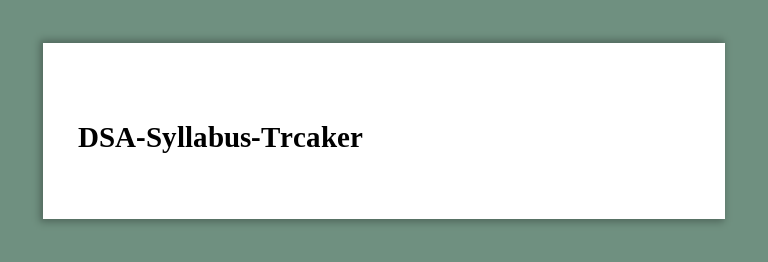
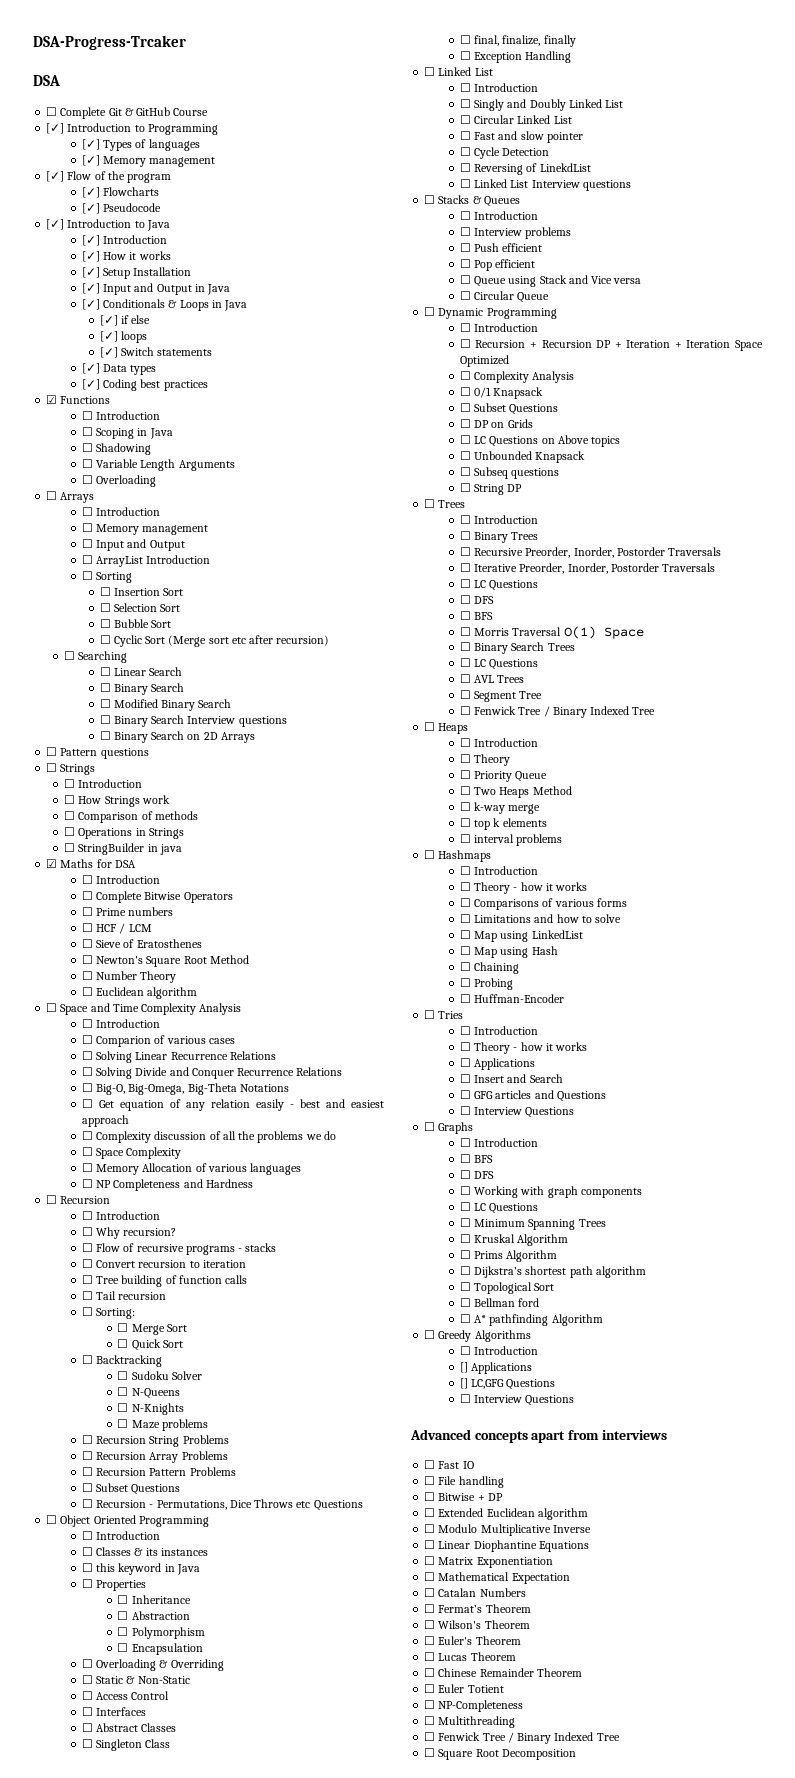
[78,126,363,153] DSA-Syllabus-Trcaker -> [33,35,186,50] [33,75,60,86] [46,107,209,119] [46,123,218,135] [81,139,200,151] [81,155,216,167] [46,171,172,183] [81,187,160,198] [81,203,162,214] [46,219,170,231] [81,235,168,246] [81,251,171,262] [81,267,192,279] [81,283,231,295] [81,299,248,311] [99,315,151,326] [99,331,147,343] [99,347,213,358] [81,363,157,375] [81,379,208,391] [46,395,111,404] [81,411,161,420] [81,427,173,439] [81,443,152,455] [81,459,235,471] [81,475,157,487] [46,491,95,503] [81,507,161,516] [81,523,209,535] [81,539,185,551] [81,555,211,567] [81,571,133,583] [99,587,184,596] [99,603,181,612] [99,619,172,628] [99,635,330,647] [64,651,128,663] [99,667,183,676] [99,683,185,695] [99,699,232,711] [99,715,287,727] [99,731,255,743] [46,747,149,759] [46,763,96,775] [64,779,143,788] [64,795,170,807] [64,811,198,823] [64,827,184,839] [64,843,182,855] [46,859,136,868] [81,875,161,884] [81,891,233,903] [81,907,174,916] [81,923,152,934] [81,939,202,948] [81,955,249,967] [81,971,177,983] [81,987,198,999] [46,1003,242,1015] [81,1019,161,1028] [81,1035,235,1047] [81,1051,276,1063] [81,1067,343,1079] [81,1083,289,1095] [81,1099,384,1111] [81,1115,129,1127] [81,1131,336,1143] [81,1147,182,1159] [81,1163,302,1175] [81,1179,253,1191] [46,1195,111,1204] [81,1211,161,1220] [81,1227,177,1239] [81,1243,277,1255] [81,1259,246,1268] [81,1275,248,1287] [81,1291,167,1300] [81,1307,136,1319] [117,1323,187,1335] [117,1339,183,1351] [81,1355,163,1367] [117,1371,202,1380] [117,1387,180,1399] [117,1403,184,1415] [117,1419,208,1431] [81,1435,229,1447] [81,1451,228,1463] [81,1467,236,1476] [81,1483,181,1495] [81,1499,363,1511] [46,1515,209,1527] [81,1531,161,1540] [81,1547,208,1556] [81,1563,200,1575] [81,1579,147,1591] [117,1595,191,1604] [117,1611,190,1620] [117,1627,205,1639] [117,1643,203,1655] [81,1659,224,1671] [81,1675,190,1684] [81,1691,170,1700] [81,1707,147,1716] [81,1723,177,1732] [81,1739,171,1751] [459,35,576,47] [459,51,572,63] [424,67,493,76] [459,83,539,92] [459,99,624,111] [459,115,572,124] [459,131,583,143] [459,147,550,159] [459,163,591,175] [459,179,631,191] [424,195,520,207] [459,211,539,220] [459,227,572,239] [459,243,543,252] [459,259,536,271] [459,275,642,287] [459,291,550,303] [424,307,557,319] [459,323,539,332] [459,339,763,351] [459,355,509,367] [459,371,575,383] [459,387,544,399] [459,403,559,415] [459,419,533,428] [459,435,621,447] [459,451,586,463] [459,467,560,479] [459,483,523,495] [424,499,466,508] [459,515,539,524] [459,531,539,543] [459,547,722,558] [459,563,716,574] [459,579,539,591] [459,595,495,604] [459,611,494,620] [459,626,644,639] [459,642,575,654] [459,658,539,670] [459,674,525,683] [459,690,543,702] [459,706,656,718] [424,722,469,734] [459,738,539,747] [459,754,511,766] [459,770,548,782] [459,786,572,798] [459,802,541,814] [459,818,547,830] [459,834,563,846] [424,850,492,862] [459,866,539,875] [459,882,588,894] [459,898,627,910] [459,914,622,923] [459,930,583,942] [459,946,558,958] [459,962,520,974] [459,978,514,990] [459,994,565,1003] [424,1010,464,1019] [459,1026,539,1035] [459,1042,588,1054] [459,1058,536,1070] [459,1074,563,1083] [459,1090,606,1102] [459,1106,575,1118] [424,1122,474,1134] [459,1138,539,1147] [459,1154,494,1163] [459,1170,495,1179] [459,1186,642,1198] [459,1202,539,1214] [459,1218,606,1230] [459,1234,569,1246] [459,1250,558,1262] [459,1266,646,1278] [459,1282,555,1294] [459,1298,540,1307] [459,1314,603,1326] [424,1330,531,1342] [459,1346,539,1355] [459,1362,533,1374] [459,1378,556,1390] [459,1394,575,1406] [410,1429,667,1443] [424,1460,474,1469] [424,1476,504,1488] [424,1492,503,1501] [424,1508,588,1520] [424,1524,591,1536] [424,1540,589,1552] [424,1556,553,1568] [424,1572,570,1584] [424,1588,526,1597] [424,1604,531,1613] [424,1620,530,1629] [424,1636,521,1645] [424,1652,516,1661] [424,1668,582,1677] [424,1684,504,1693] [424,1700,524,1712] [424,1716,516,1728] [424,1732,620,1744] [424,1748,576,1760] DSA-Progress-Trcaker // DSA // ☐ Complete Git & GitHub Course // [✓] Introduction to Programming // [✓] Types of languages // [✓] Memory management // [✓] Flow of the program // [✓] Flowcharts // [✓] Pseudocode // [✓] Introduction to Java // [✓] Introduction // [✓] How it works // [✓] Setup Installation // [✓] Input and Output in Java // [✓] Conditionals & Loops in Java // [✓] if else // [✓] loops // [✓] Switch statements // [✓] Data types // [✓] Coding best practices // ☑ Functions // ☐ Introduction // ☐ Scoping in Java // ☐ Shadowing // ☐ Variable Length Arguments // ☐ Overloading // ☐ Arrays // ☐ Introduction // ☐ Memory management // ☐ Input and Output // ☐ ArrayList Introduction // ☐ Sorting // ☐ Insertion Sort // ☐ Selection Sort // ☐ Bubble Sort // ☐ Cyclic Sort (Merge sort etc after recursion) // ☐ Searching // ☐ Linear Search // ☐ Binary Search // ☐ Modified Binary Search // ☐ Binary Search Interview questions // ☐ Binary Search on 2D Arrays // ☐ Pattern questions // ☐ Strings // ☐ Introduction // ☐ How Strings work // ☐ Comparison of methods // ☐ Operations in Strings // ☐ StringBuilder in java // ☑ Maths for DSA // ☐ Introduction // ☐ Complete Bitwise Operators // ☐ Prime numbers // ☐ HCF / LCM // ☐ Sieve of Eratosthenes // ☐ Newton's Square Root Method // ☐ Number Theory // ☐ Euclidean algorithm // ☐ Space and Time Complexity Analysis // ☐ Introduction // ☐ Comparion of various cases // ☐ Solving Linear Recurrence Relations // ☐ Solving Divide and Conquer Recurrence Relations // ☐ Big-O, Big-Omega, Big-Theta Notations // ☐ Get equation of any relation easily - best and easiest approach // ☐ Complexity discussion of all the problems we do // ☐ Space Complexity // ☐ Memory Allocation of various languages // ☐ NP Completeness and Hardness // ☐ Recursion // ☐ Introduction // ☐ Why recursion? // ☐ Flow of recursive programs - stacks // ☐ Convert recursion to iteration // ☐ Tree building of function calls // ☐ Tail recursion // ☐ Sorting: // ☐ Merge Sort // ☐ Quick Sort // ☐ Backtracking // ☐ Sudoku Solver // ☐ N-Queens // ☐ N-Knights // ☐ Maze problems // ☐ Recursion String Problems // ☐ Recursion Array Problems // ☐ Recursion Pattern Problems // ☐ Subset Questions // ☐ Recursion - Permutations, Dice Throws etc Questions // ☐ Object Oriented Programming // ☐ Introduction // ☐ Classes & its instances // ☐ this keyword in Java // ☐ Properties // ☐ Inheritance // ☐ Abstraction // ☐ Polymorphism // ☐ Encapsulation // ☐ Overloading & Overriding // ☐ Static & Non-Static // ☐ Access Control // ☐ Interfaces // ☐ Abstract Classes // ☐ Singleton Class // ☐ final, finalize, finally // ☐ Exception Handling // ☐ Linked List // ☐ Introduction // ☐ Singly and Doubly Linked List // ☐ Circular Linked List // ☐ Fast and slow pointer // ☐ Cycle Detection // ☐ Reversing of LinekdList // ☐ Linked List Interview questions // ☐ Stacks & Queues // ☐ Introduction // ☐ Interview problems // ☐ Push efficient // ☐ Pop efficient // ☐ Queue using Stack and Vice versa // ☐ Circular Queue // ☐ Dynamic Programming // ☐ Introduction // ☐ Recursion + Recursion DP + Iteration + Iteration Space Optimized // ☐ Complexity Analysis // ☐ 0/1 Knapsack // ☐ Subset Questions // ☐ DP on Grids // ☐ LC Questions on Above topics // ☐ Unbounded Knapsack // ☐ Subseq questions // ☐ String DP // ☐ Trees // ☐ Introduction // ☐ Binary Trees // ☐ Recursive Preorder, Inorder, Postorder Traversals // ☐ Iterative Preorder, Inorder, Postorder Traversals // ☐ LC Questions // ☐ DFS // ☐ BFS // ☐ Morris Traversal O(1) Space // ☐ Binary Search Trees // ☐ LC Questions // ☐ AVL Trees // ☐ Segment Tree // ☐ Fenwick Tree / Binary Indexed Tree // ☐ Heaps // ☐ Introduction // ☐ Theory // ☐ Priority Queue // ☐ Two Heaps Method // ☐ k-way merge // ☐ top k elements // ☐ interval problems // ☐ Hashmaps // ☐ Introduction // ☐ Theory - how it works // ☐ Comparisons of various forms // ☐ Limitations and how to solve // ☐ Map using LinkedList // ☐ Map using Hash // ☐ Chaining // ☐ Probing // ☐ Huffman-Encoder // ☐ Tries // ☐ Introduction // ☐ Theory - how it works // ☐ Applications // ☐ Insert and Search // ☐ GFG articles and Questions // ☐ Interview Questions // ☐ Graphs // ☐ Introduction // ☐ BFS // ☐ DFS // ☐ Working with graph components // ☐ LC Questions // ☐ Minimum Spanning Trees // ☐ Kruskal Algorithm // ☐ Prims Algorithm // ☐ Dijkstra’s shortest path algorithm // ☐ Topological Sort // ☐ Bellman ford // ☐ A* pathfinding Algorithm // ☐ Greedy Algorithms // ☐ Introduction // [] Applications // [] LC,GFG Questions // ☐ Interview Questions // Advanced concepts apart from interviews // ☐ Fast IO // ☐ File handling // ☐ Bitwise + DP // ☐ Extended Euclidean algorithm // ☐ Modulo Multiplicative Inverse // ☐ Linear Diophantine Equations // ☐ Matrix Exponentiation // ☐ Mathematical Expectation // ☐ Catalan Numbers // ☐ Fermat’s Theorem // ☐ Wilson's Theorem // ☐ Euler's Theorem // ☐ Lucas Theorem // ☐ Chinese Remainder Theorem // ☐ Euler Totient // ☐ NP-Completeness // ☐ Multithreading // ☐ Fenwick Tree / Binary Indexed Tree // ☐ Square Root Decomposition

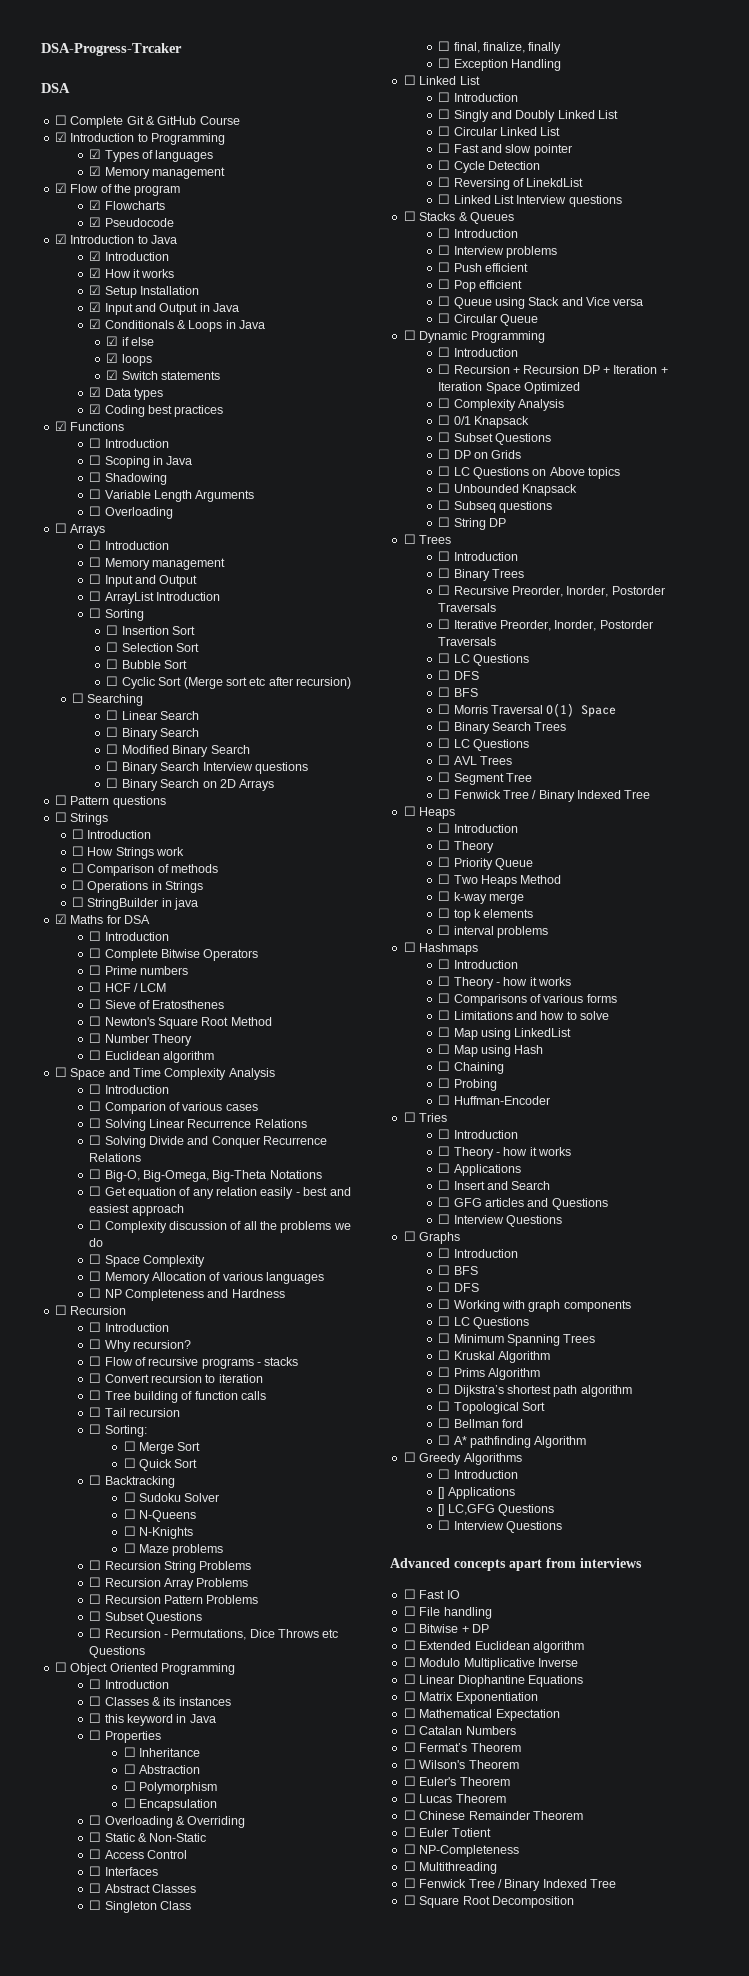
[46,123,65,134] [✓] -> [54,132,67,142] ☑
[81,139,100,150] [✓] -> [89,149,102,159] ☑
[81,155,216,167] [46,171,65,182] [✓] Memory management // [✓] -> [89,166,225,179] [54,183,67,193] ☑ Memory management // ☑
[81,187,100,198] [✓] -> [89,200,102,210] ☑
[81,203,100,214] [✓] -> [89,217,102,227] ☑
[46,219,65,230] [✓] -> [54,234,67,244] ☑
[81,235,168,246] [81,251,100,262] [✓] Introduction // [✓] -> [89,251,169,261] [89,268,102,278] ☑ Introduction // ☑
[81,267,100,278] [✓] -> [89,285,102,295] ☑
[81,283,100,294] [✓] -> [89,302,102,312] ☑
[81,299,100,310] [✓] -> [89,319,102,329] ☑
[99,315,118,326] [✓] -> [106,336,119,346] ☑
[99,331,118,342] [✓] -> [106,353,119,363] ☑
[99,347,118,358] [✓] -> [106,370,119,380] ☑
[81,363,100,374] [✓] -> [89,387,102,397] ☑
[81,379,100,390] [✓] -> [89,404,102,414] ☑

